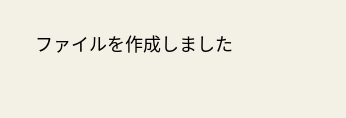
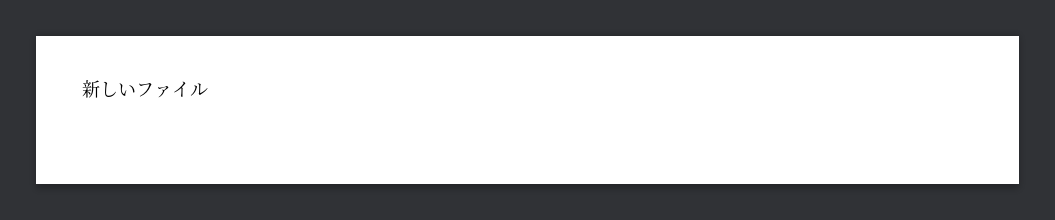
(35, 44) none -> [82,80,136,98] 新しい
[107,35,233,53] を作成しました -> (208, 89) none

